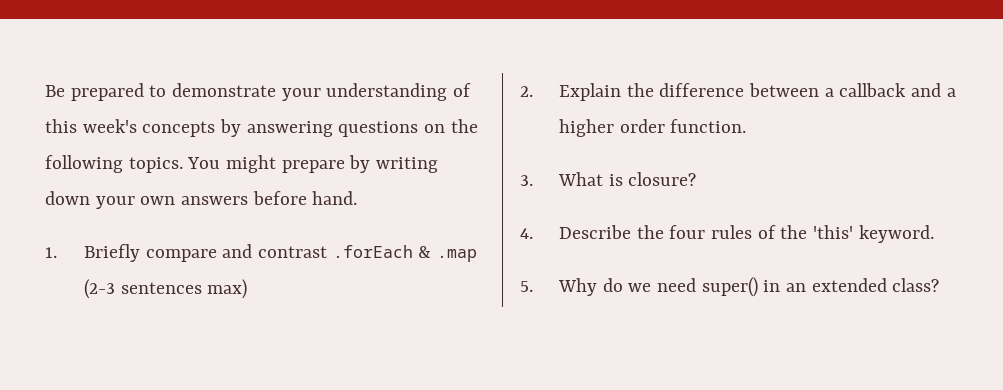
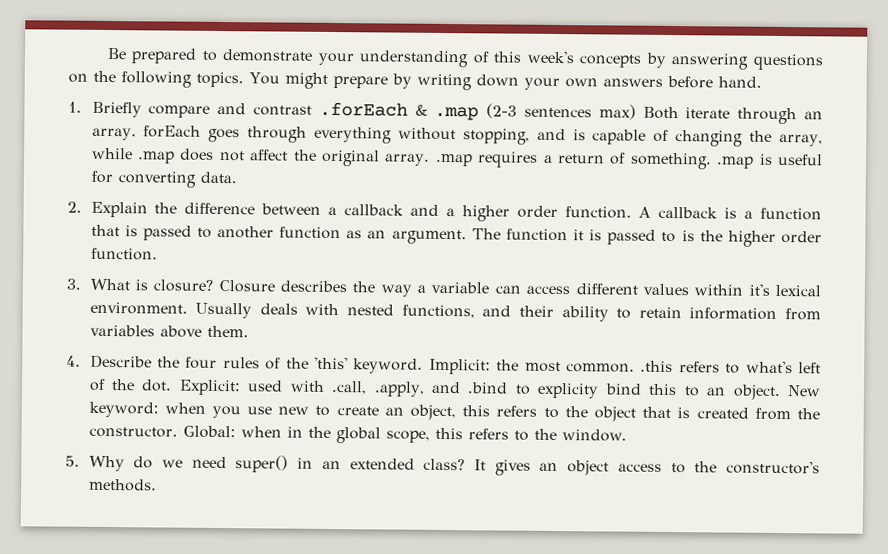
(248, 289) none -> [642,106,823,125] [91,125,824,147] [91,147,823,170] [90,170,237,188] Both iterate through an array. forEach goes through everything without stopping, and is capable of changing the array, while .map does not affect the original array. .map requires a return of something. .map is useful for converting data.
[520,172,697,186] // 3. What is closure? -> [638,206,822,221] [90,224,822,247] [90,247,158,261] [66,278,821,297] [89,301,821,322] [89,324,249,338] A callback is a function that is passed to another function as an argument. The function it is passed to is the higher order function. // 3. What is closure? Closure describes the way a variable can access different values within it's lexical environment. Usually deals with nested functions, and their ability to retain information from variables above them.
(934, 234) none -> [428,358,821,375] [88,378,821,400] [88,401,820,422] [88,425,628,444] Implicit: the most common. .this refers to what's left of the dot. Explicit: used with .call, .apply, and .bind to explicity bind this to an object. New keyword: when you use new to create an object, this refers to the object that is created from the constructor. Global: when in the global scope, this refers to the window.
(940, 285) none -> [473,459,820,476] [88,478,157,492] It gives an object access to the constructor's methods.

